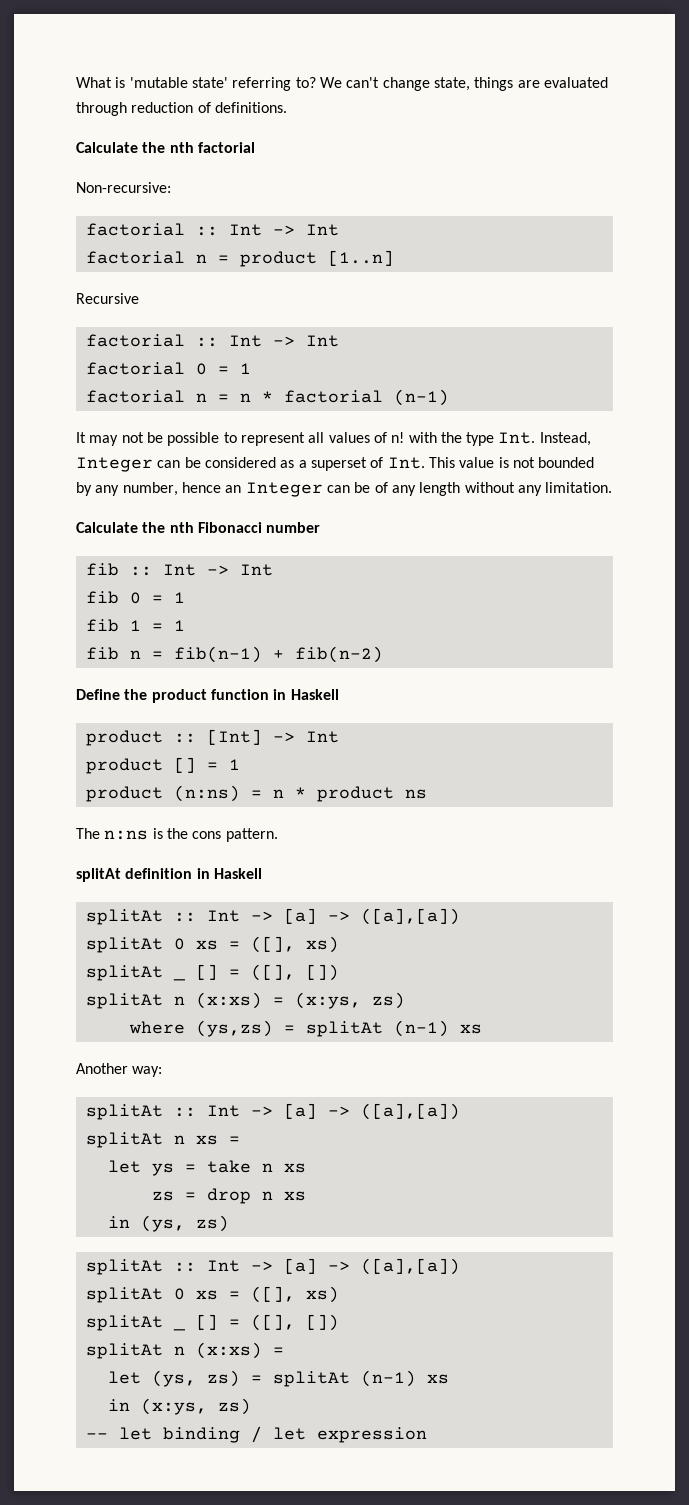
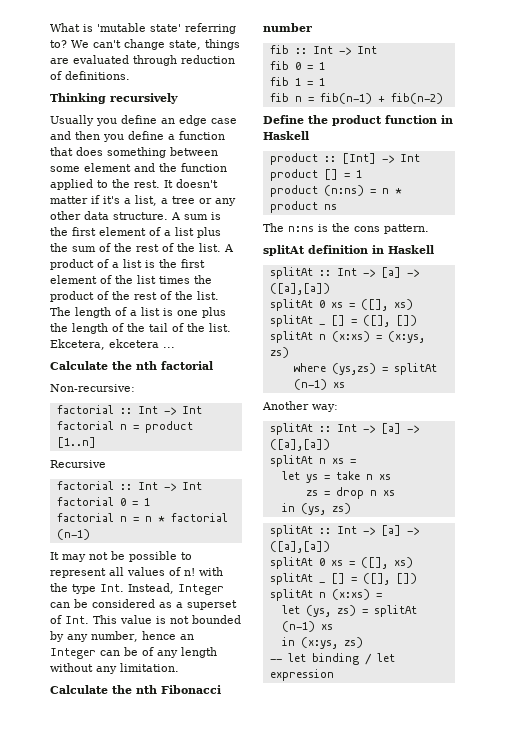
(287, 107) none -> [50,93,178,104] [50,115,237,126] [50,131,225,142] [50,147,218,158] [50,163,227,172] [50,179,218,190] [50,195,236,206] [50,211,221,220] [50,227,221,238] [50,243,234,252] [50,259,205,270] [50,275,212,284] [50,291,219,302] [50,307,226,318] [50,323,231,334] [50,339,175,350] // Thinking recursively // Usually you define an edge case and then you define a function that does something between some element and the function applied to the rest. It doesn't matter if it's a list, a tree or any other data structure. A sum is the first element of a list plus the sum of the rest of the list. A product of a list is the first element of the list times the product of the rest of the list. The length of a list is one plus the length of the tail of the list. Ekcetera, ekcetera ...

